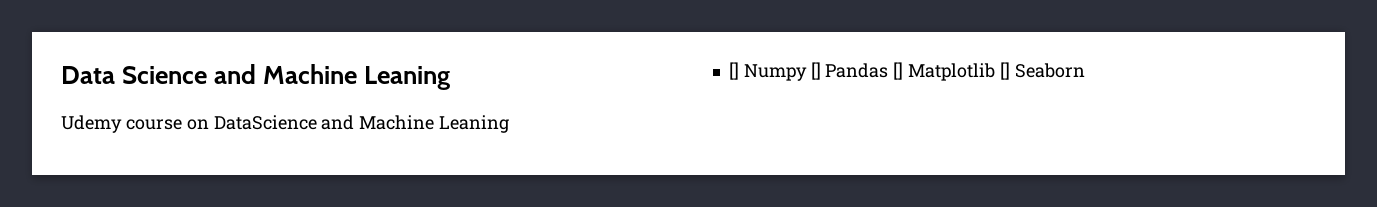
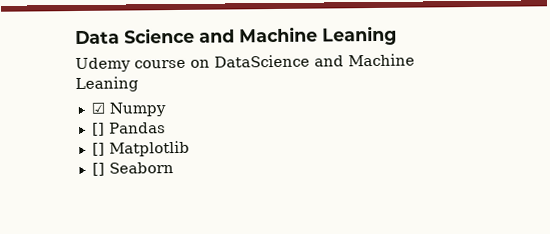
[728,62,739,80] [] -> [90,102,105,114] ☑
(807, 72) none -> (166, 109) //
(889, 70) none -> (166, 128) //
(996, 72) none -> (190, 148) //

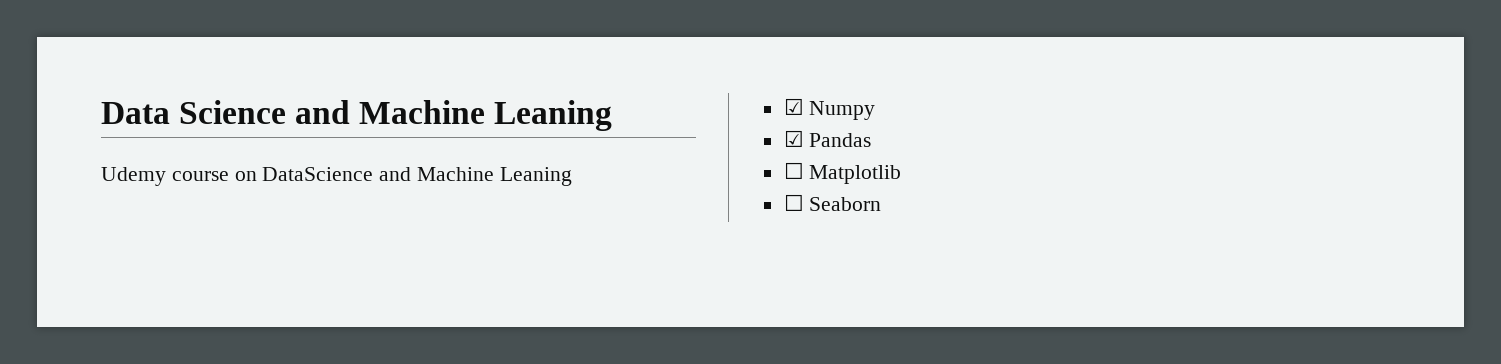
[91,122,105,136] [] -> [783,130,804,147] ☑
[91,142,105,156] [] -> [783,162,804,179] ☐
[91,162,105,176] [] -> [783,194,804,211] ☐

